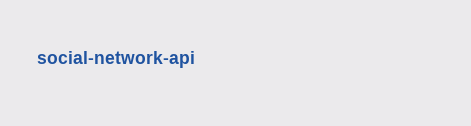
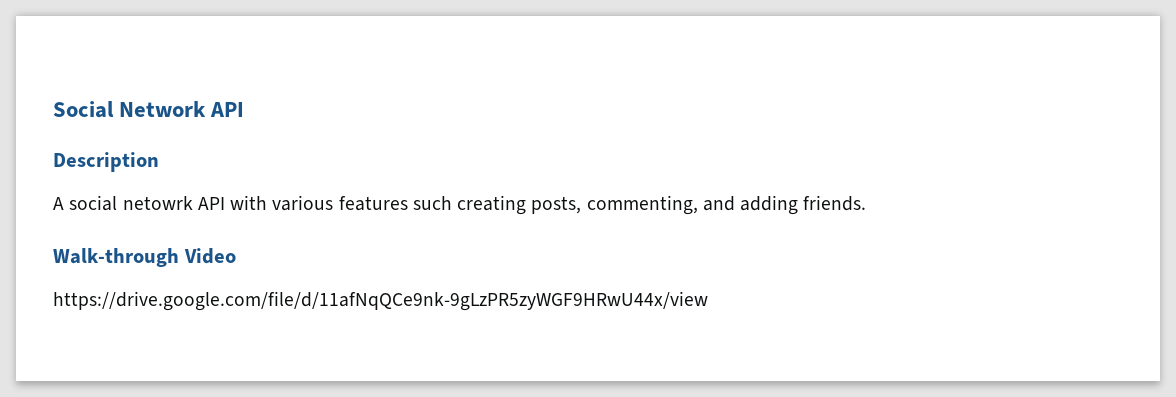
[37,51,195,68] social-network-api -> [53,101,245,118] [53,152,159,172] [53,195,867,215] [53,248,236,267] [53,291,708,311] Social Network API // Description // A social netowrk API with various features such creating posts, commenting, and adding friends. // Walk-through Video // https://drive.google.com/file/d/11afNqQCe9nk-9gLzPR5zyWGF9HRwU44x/view

